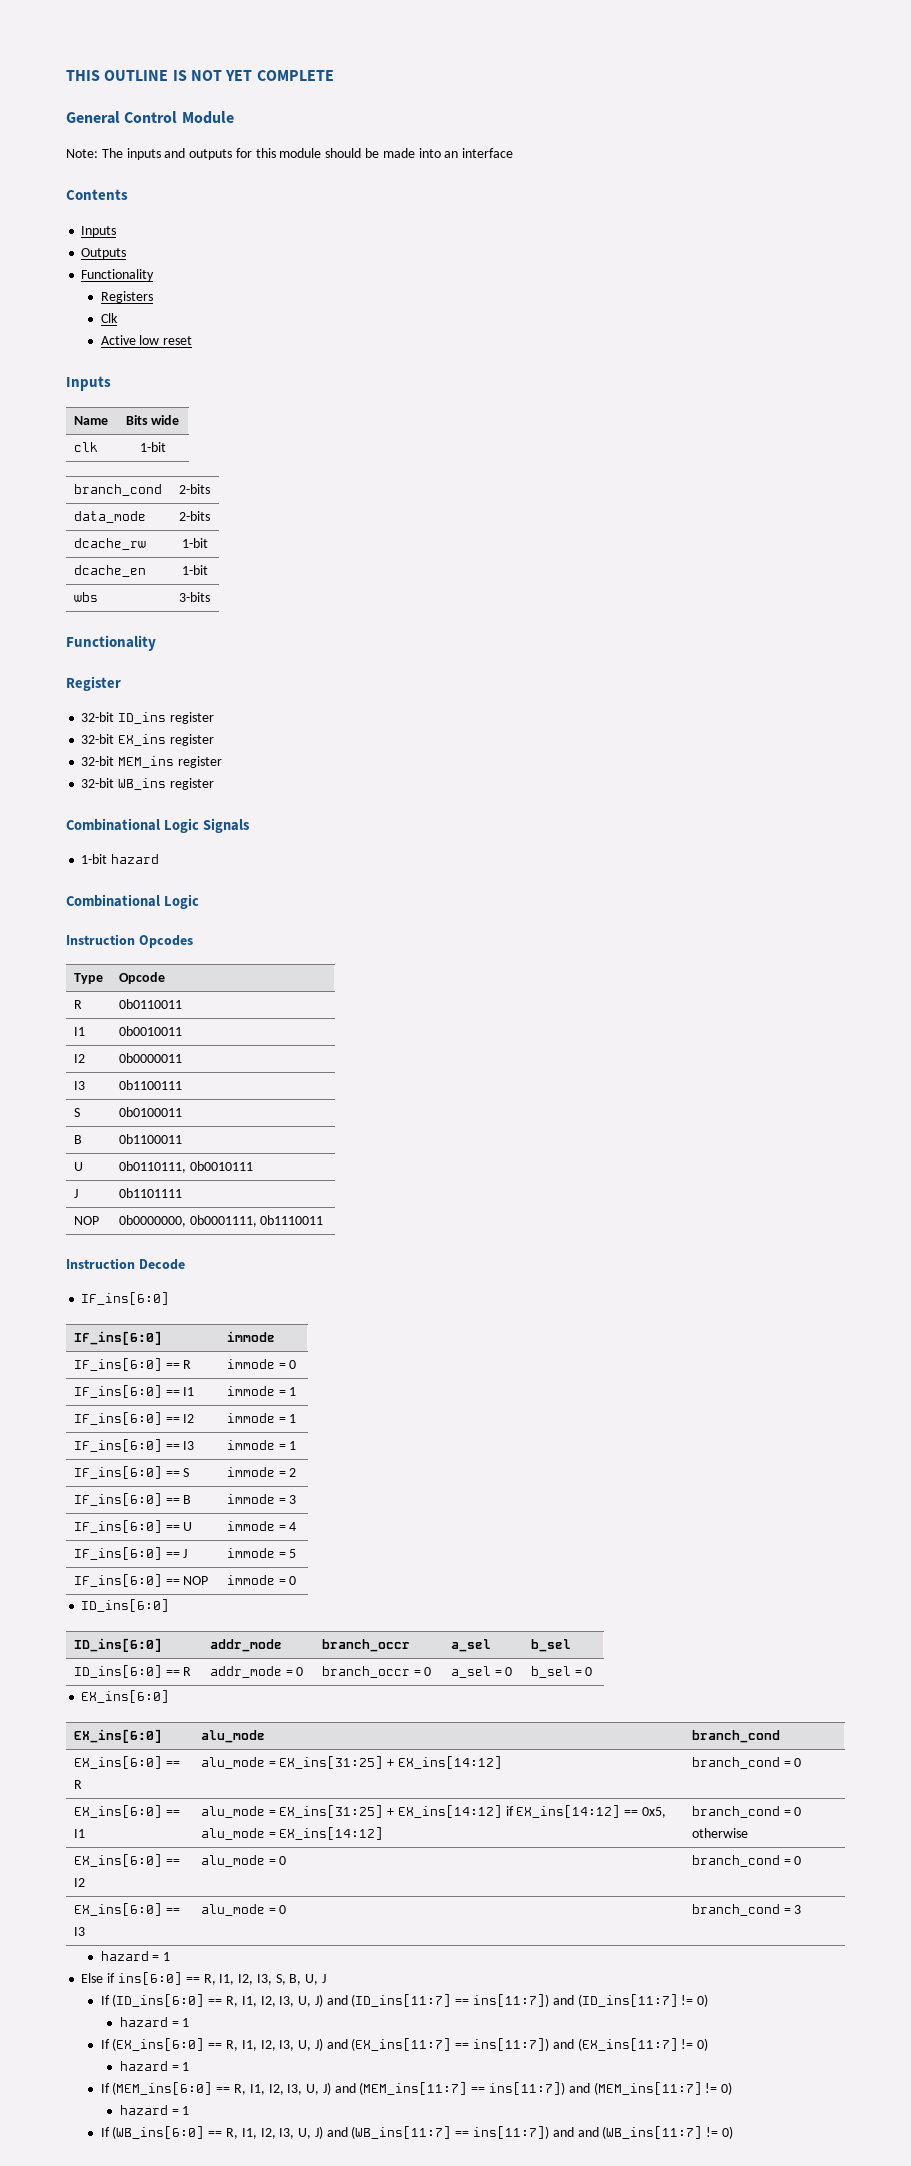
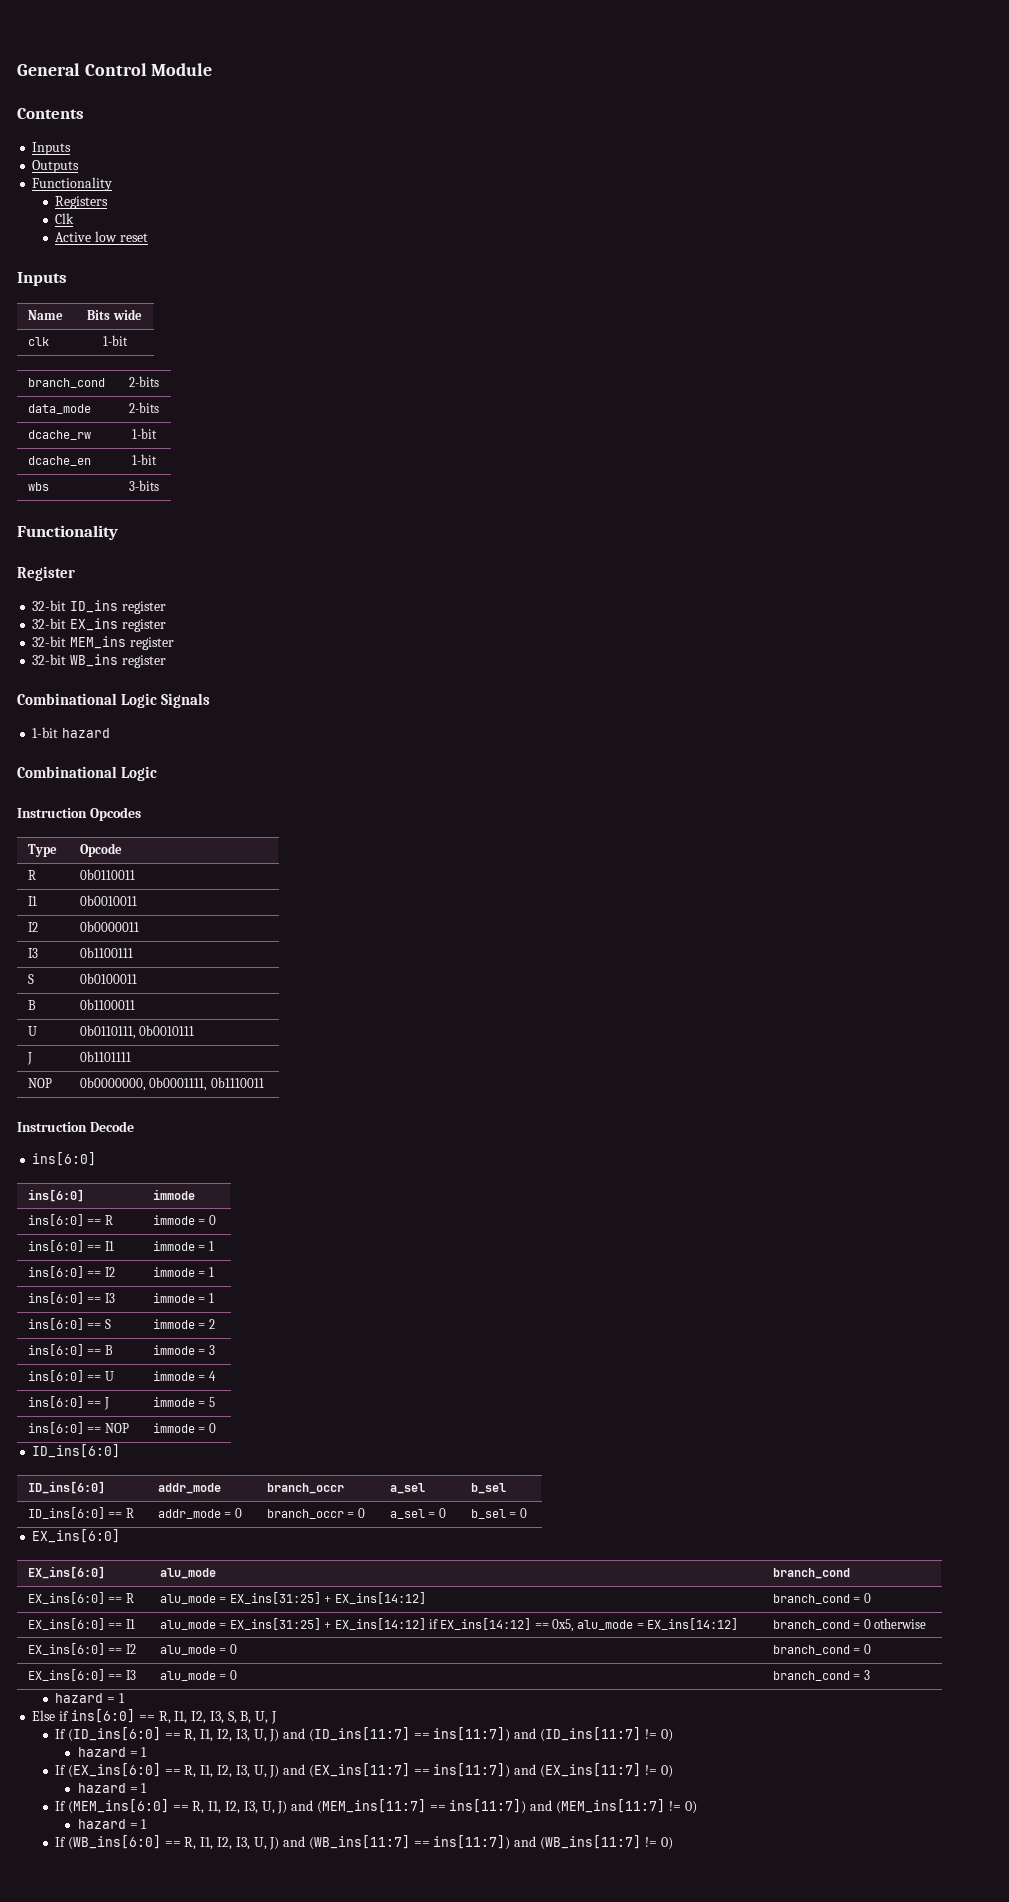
[66,70,334,81] [66,111,234,124] [66,148,514,160] THIS OUTLINE IS NOT YET COMPLETE // General Control Module // Note: The inputs and outputs for this module should be made into an interface -> [17,63,213,76] General Control Module
[81,1292,170,1305] [73,1331,162,1345] IF_ins[6:0] // IF_ins[6:0] -> [32,1152,97,1166] [28,1189,85,1202] ins[6:0] // ins[6:0]
[73,1358,162,1371] IF_ins[6:0] -> [28,1214,85,1226] ins[6:0]
[73,1385,162,1398] IF_ins[6:0] -> [28,1240,85,1252] ins[6:0]
[73,1412,162,1425] IF_ins[6:0] -> [28,1266,85,1278] ins[6:0]
[73,1439,162,1452] IF_ins[6:0] -> [28,1292,85,1304] ins[6:0]
[73,1466,162,1479] IF_ins[6:0] -> [28,1318,85,1330] ins[6:0]
[73,1493,162,1506] IF_ins[6:0] -> [28,1344,85,1356] ins[6:0]
[73,1520,162,1533] IF_ins[6:0] -> [28,1370,85,1382] ins[6:0]
[73,1547,162,1560] IF_ins[6:0] -> [28,1396,85,1408] ins[6:0]
[73,1574,162,1587] IF_ins[6:0] -> [28,1422,85,1434] ins[6:0]
[577,2127,599,2137] and -> (537, 1841) none

